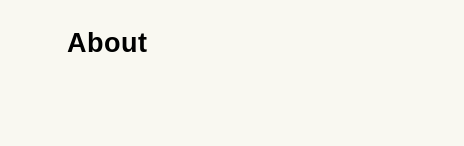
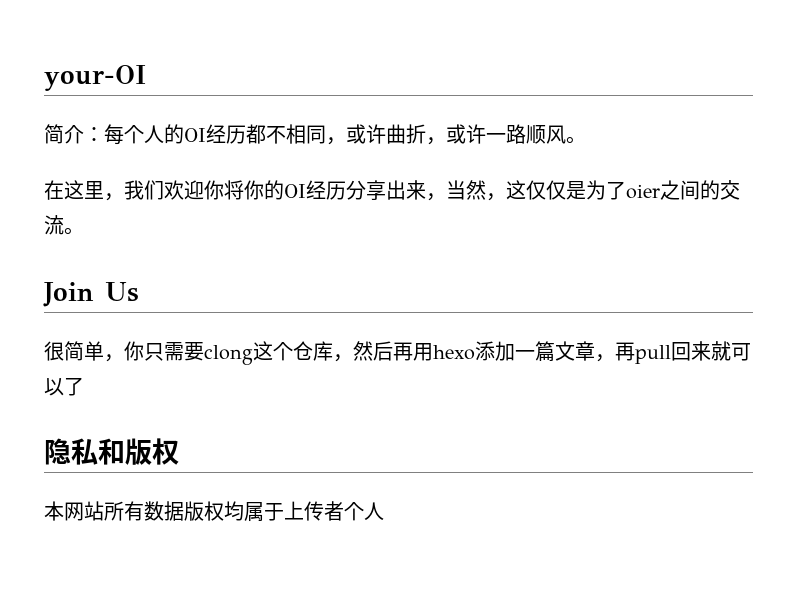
[67,32,147,52] About -> [44,65,146,91] [44,124,586,145] [44,180,740,201] [44,215,84,235] [43,282,139,307] [44,341,751,365] [44,377,84,396] [44,438,179,465] [44,501,384,522] your-OI // 简介：每个人的OI经历都不相同，或许曲折，或许一路顺风。 // 在这里，我们欢迎你将你的OI经历分享出来，当然，这仅仅是为了oier之间的交流。 // Join Us // 很简单，你只需要clong这个仓库，然后再用hexo添加一篇文章，再pull回来就可以了 // 隐私和版权 // 本网站所有数据版权均属于上传者个人

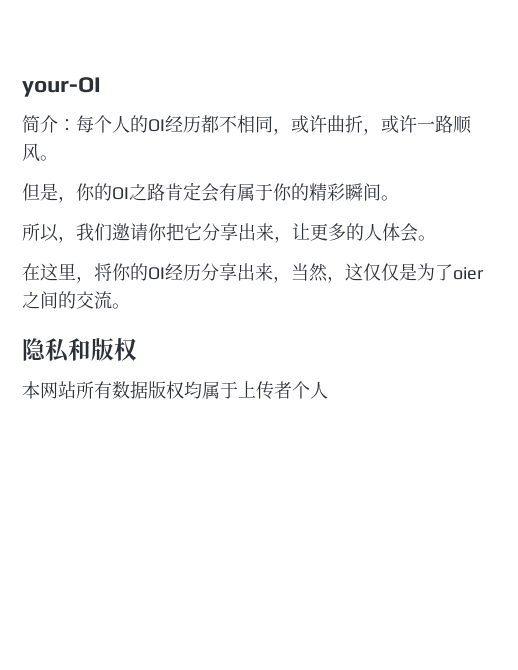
(586, 140) none -> [22,182,399,203] [22,223,436,243] // 但是，你的OI之路肯定会有属于你的精彩瞬间。 // 所以，我们邀请你把它分享出来，让更多的人体会。
[124,180,224,200] 我们欢迎你 -> (94, 279) none
[43,282,139,307] [44,341,751,365] [44,377,84,396] // Join Us // 很简单，你只需要clong这个仓库，然后再用hexo添加一篇文章，再pull回来就可以了 -> (130, 306) none

